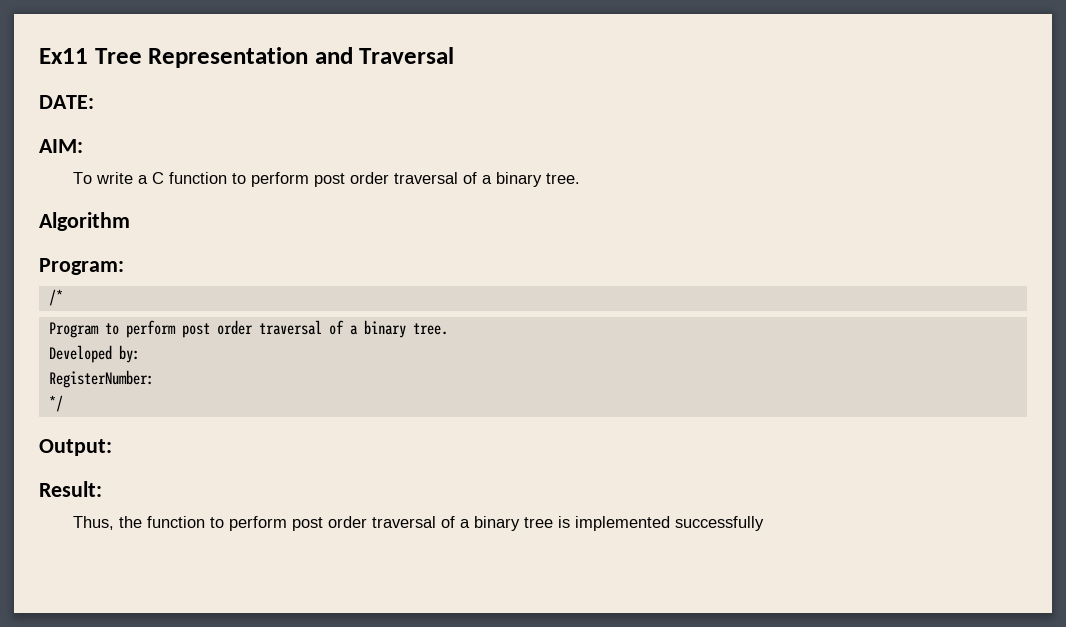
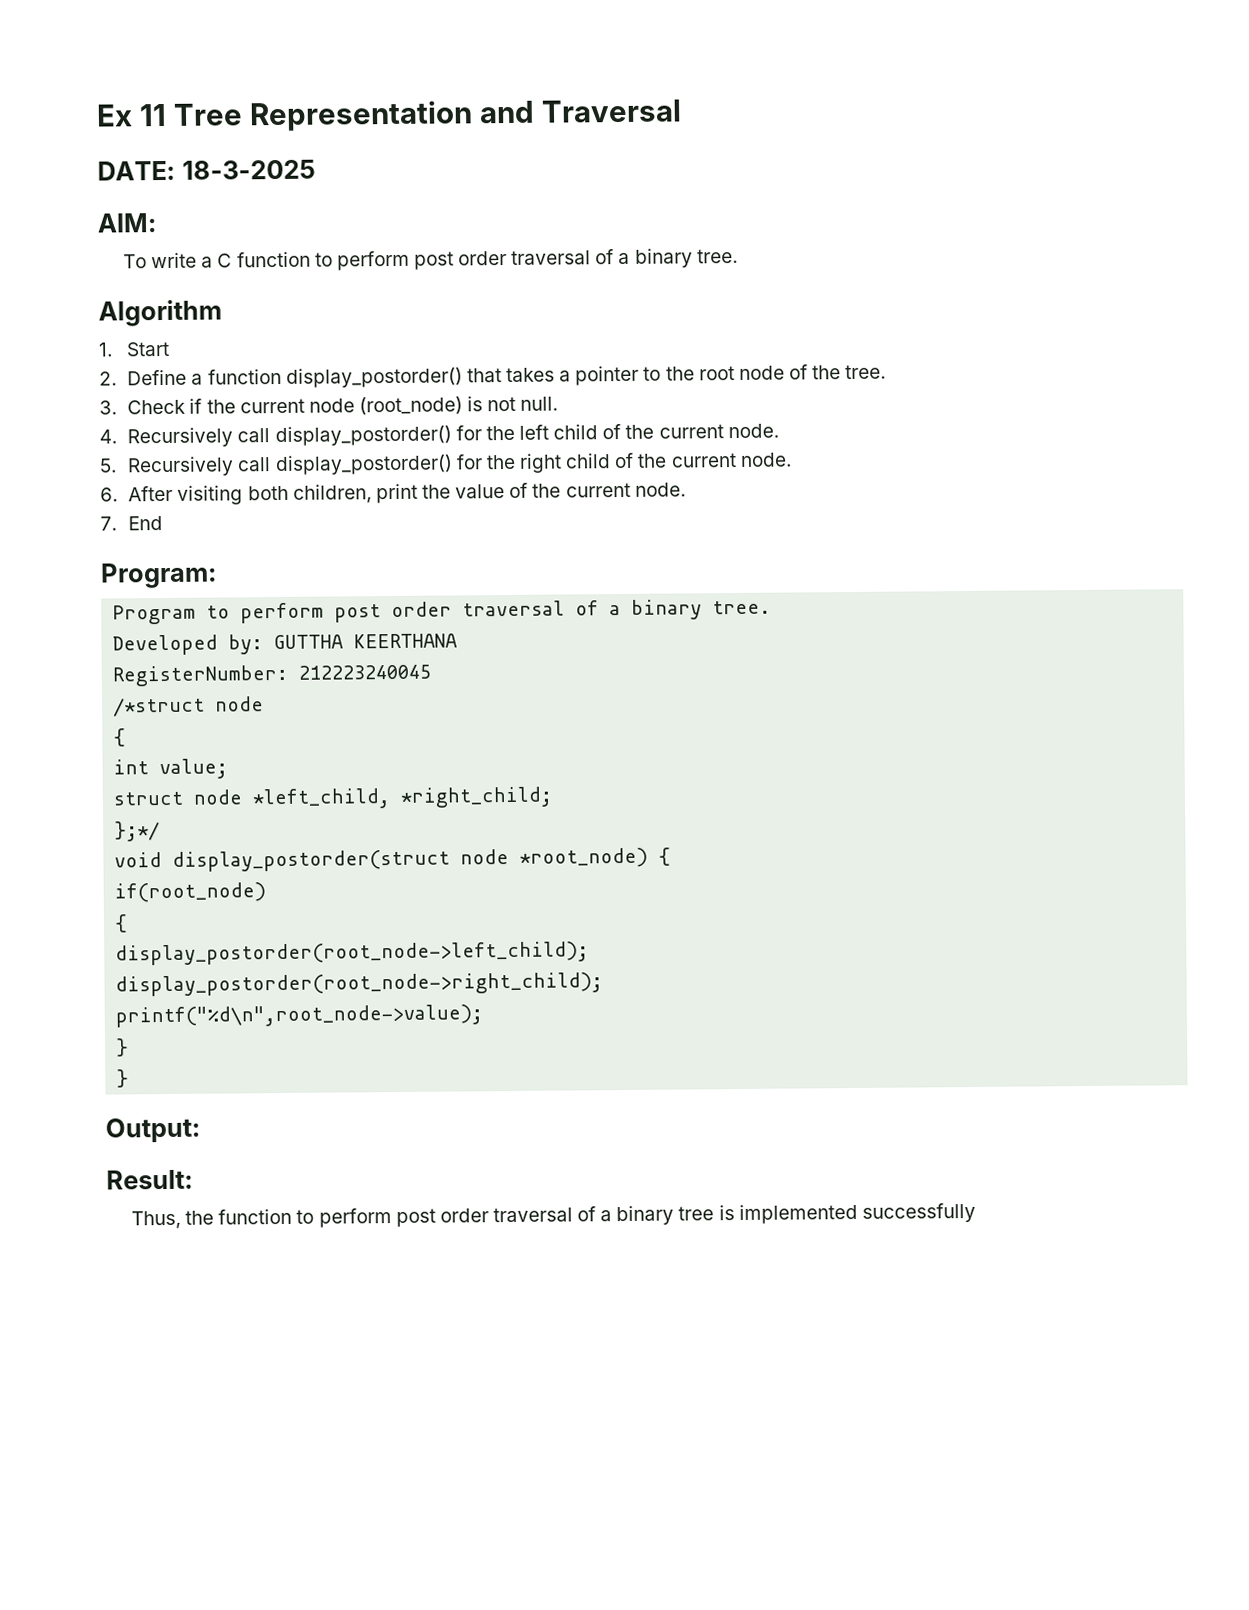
[39,48,88,64] Ex11 -> [96,103,167,127] Ex 11
(94, 102) none -> [181,159,316,180] 18-3-2025
(130, 221) none -> [98,341,171,357] [99,364,887,388] [99,396,559,416] [99,423,779,448] [99,452,792,477] [100,482,686,505] [100,516,164,531] // 1. Start // 2. Define a function display_postorder() that takes a pointer to the root node of the tree. // 3. Check if the current node (root_node) is not null. // 4. Recursively call display_postorder() for the left child of the current node. // 5. Recursively call display_postorder() for the right child of the current node. // 6. After visiting both children, print the value of the current node. // 7. End
[48,289,63,306] // /* -> (218, 575) none
(140, 354) none -> [273,633,459,650] GUTTHA KEERTHANA
[48,395,63,412] // */ -> [298,664,432,680] [113,696,265,717] [113,728,127,747] [113,758,229,780] [113,786,554,810] [114,821,161,842] [114,847,672,872] [114,882,267,903] [114,914,129,933] [115,941,590,966] [115,972,604,997] [115,1004,484,1028] [116,1038,130,1057] [116,1069,130,1088] 212223240045 // /*struct node // { // int value; // struct node *left_child, *right_child; // };*/ // void display_postorder(struct node *root_node) { // if(root_node) // { // display_postorder(root_node->left_child); // display_postorder(root_node->right_child); // printf("%d\n",root_node->value); // } // }

